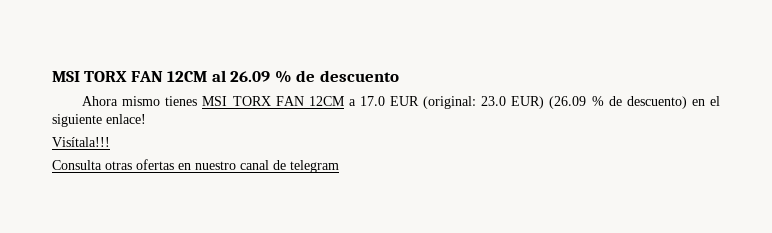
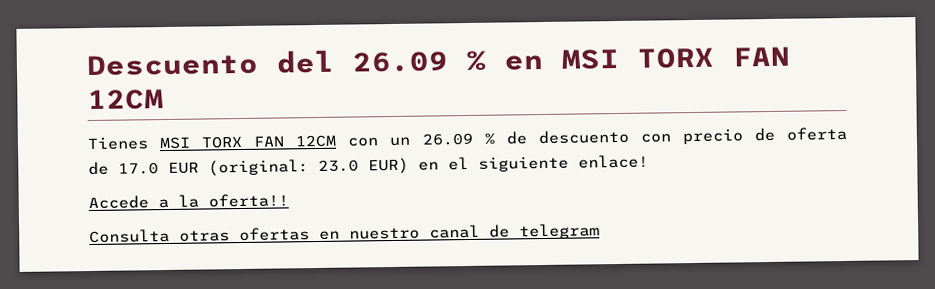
[52,70,399,83] [82,96,356,106] MSI TORX FAN 12CM al 26.09 % de descuento // Ahora mismo tienes MSI TORX FAN 12CM a -> [86,46,790,77] [87,89,164,111] [87,126,847,151] [88,161,109,176] Descuento del 26.09 % en MSI TORX FAN 12CM // Tienes MSI TORX FAN 12CM con un 26.09 % de descuento con precio de oferta de
[549,96,687,109] (26.09 % de descuento) -> (409, 166) none
[52,137,110,147] Visítala!!! -> [88,193,289,210] Accede a la oferta!!

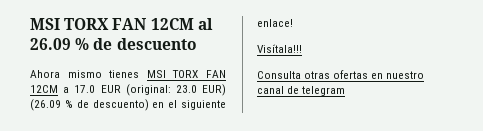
[86,46,790,77] [87,89,164,111] [87,126,847,151] [88,161,109,176] Descuento del 26.09 % en MSI TORX FAN 12CM // Tienes MSI TORX FAN 12CM con un 26.09 % de descuento con precio de oferta de -> [30,18,213,30] [30,38,197,50] [30,70,226,78] [30,85,70,93] MSI TORX FAN 12CM al 26.09 % de descuento // Ahora mismo tienes MSI TORX FAN 12CM a
(409, 166) none -> [30,99,149,111] (26.09 % de descuento)
[88,193,289,210] Accede a la oferta!! -> [257,44,302,53] Visítala!!!

